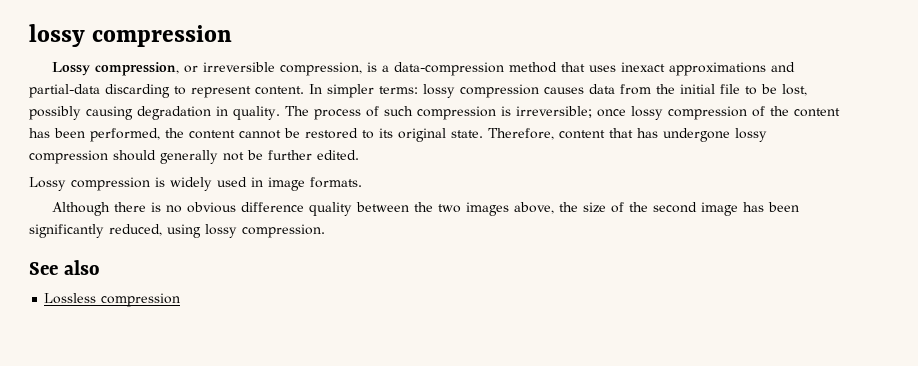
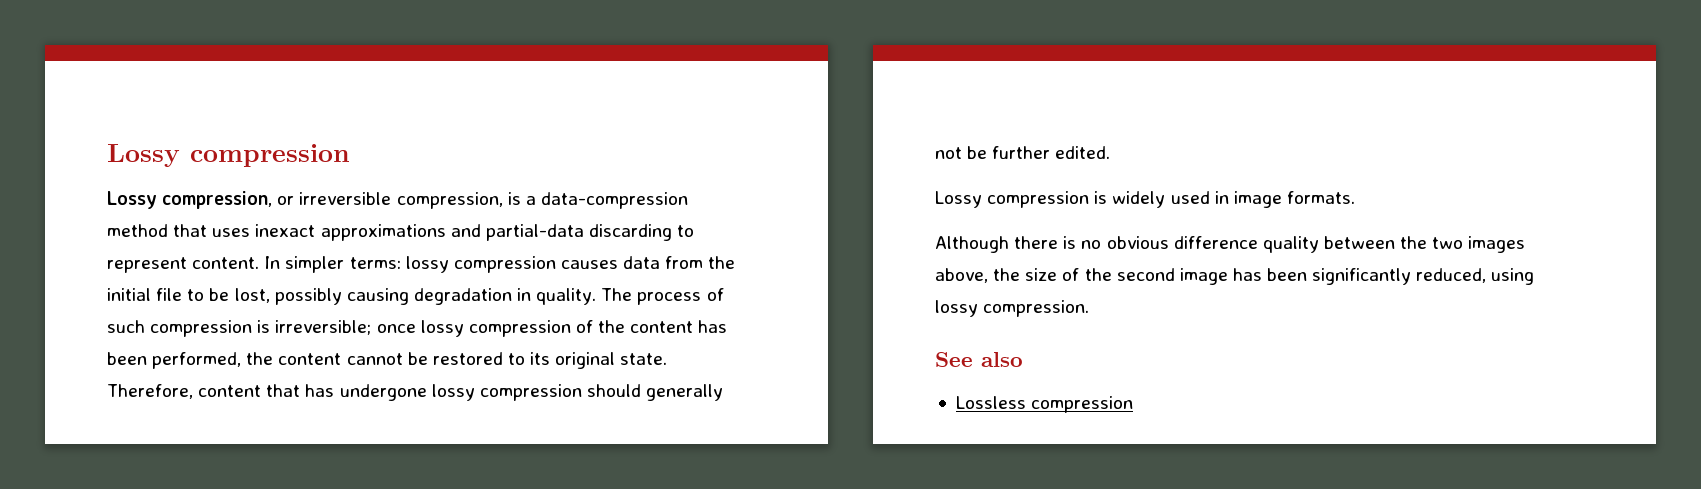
[29,24,85,47] lossy -> [107,144,180,167] Lossy

